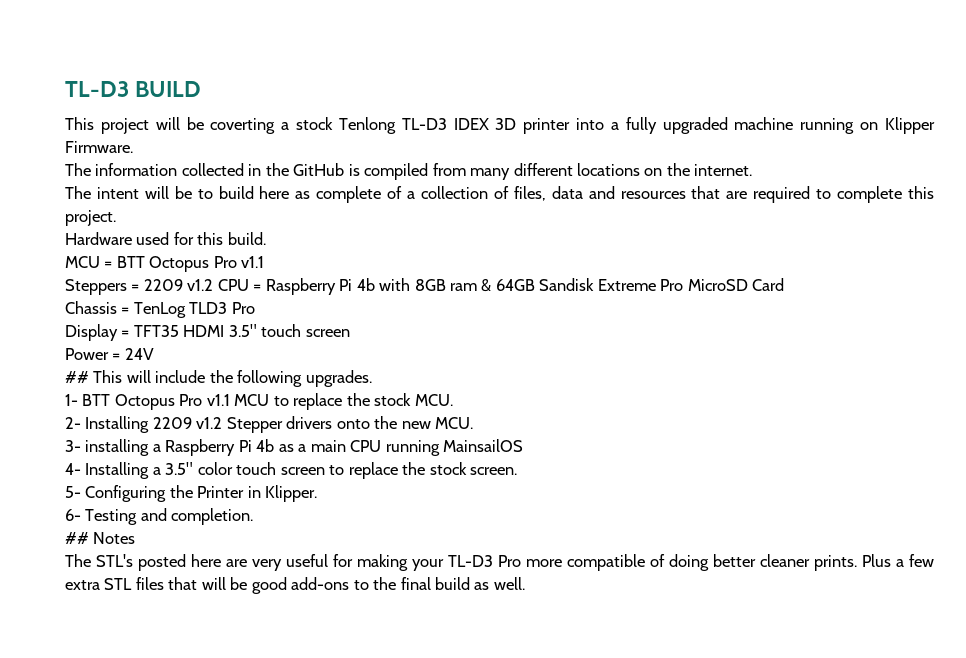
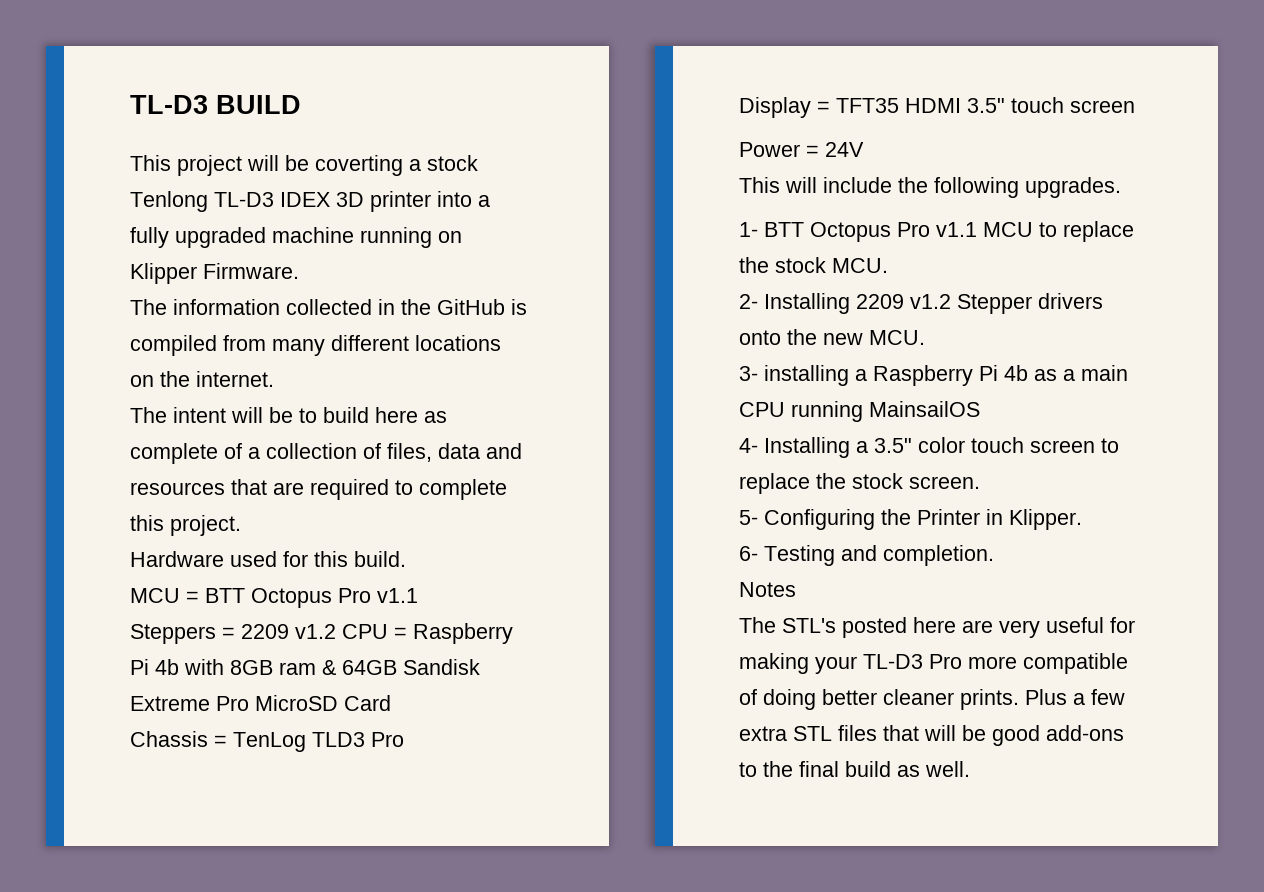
[65,371,89,383] ## -> (864, 149) none
[65,532,89,544] ## -> (994, 555) none

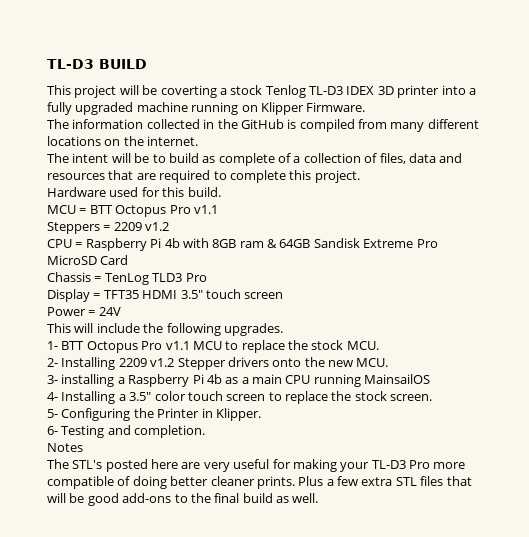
[130,191,208,212] Tenlong -> [265,85,306,98] Tenlog
[375,407,418,423] here -> (199, 158) none
(336, 631) none -> (170, 226) //

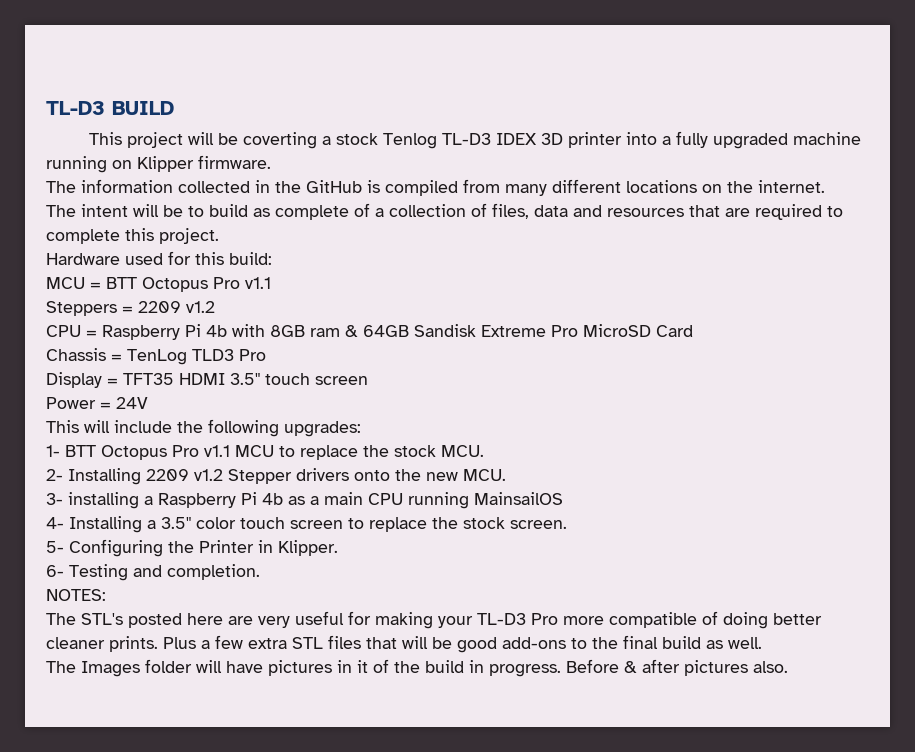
[306,102,366,112] Firmware. -> [198,155,271,169] firmware.
[187,187,221,197] build. -> [229,252,272,265] build:
[223,323,283,336] upgrades. -> [284,421,361,437] upgrades:
[47,443,83,452] Notes -> [46,589,106,601] NOTES:
(319, 498) none -> [46,659,788,677] // The Images folder will have pictures in it of the build in progress. Before & after pictures also.

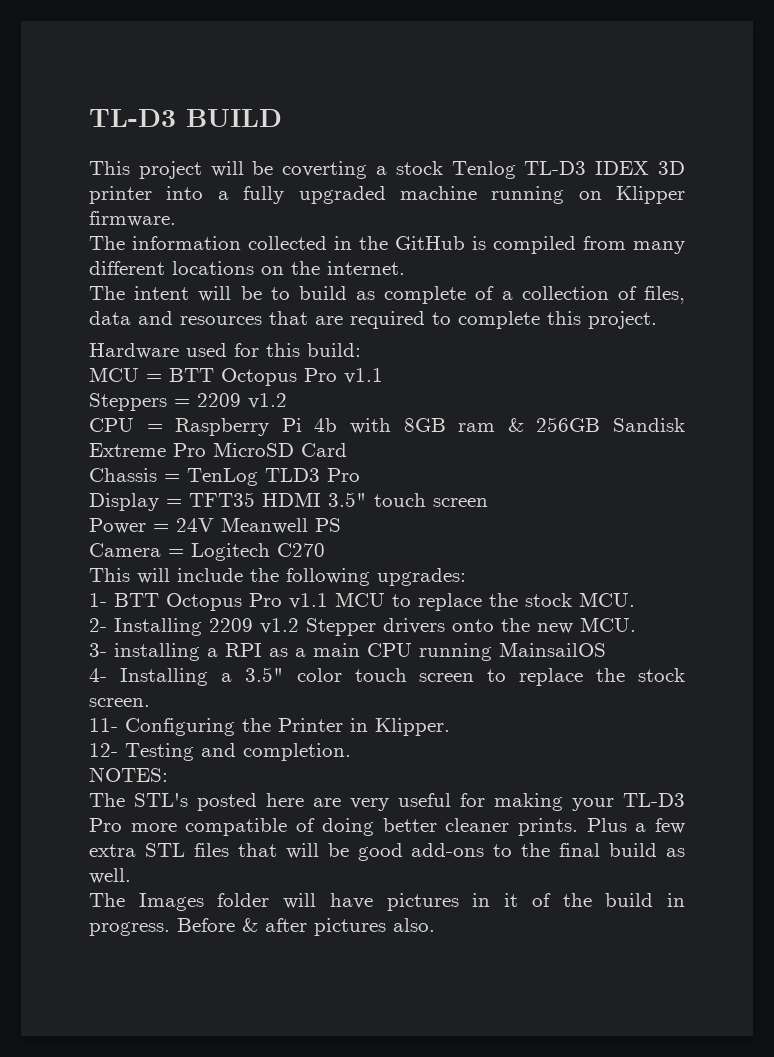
[363,325,409,337] 64GB -> [536,417,601,432] 256GB
(148, 403) none -> [221,517,341,534] [89,543,325,561] Meanwell PS // Camera = Logitech C270
[158,492,283,508] Raspberry Pi 4b -> [225,643,262,657] RPI
[46,541,64,553] 5- -> [89,718,118,732] 11-
[46,565,64,577] 6- -> [89,743,118,757] 12-

